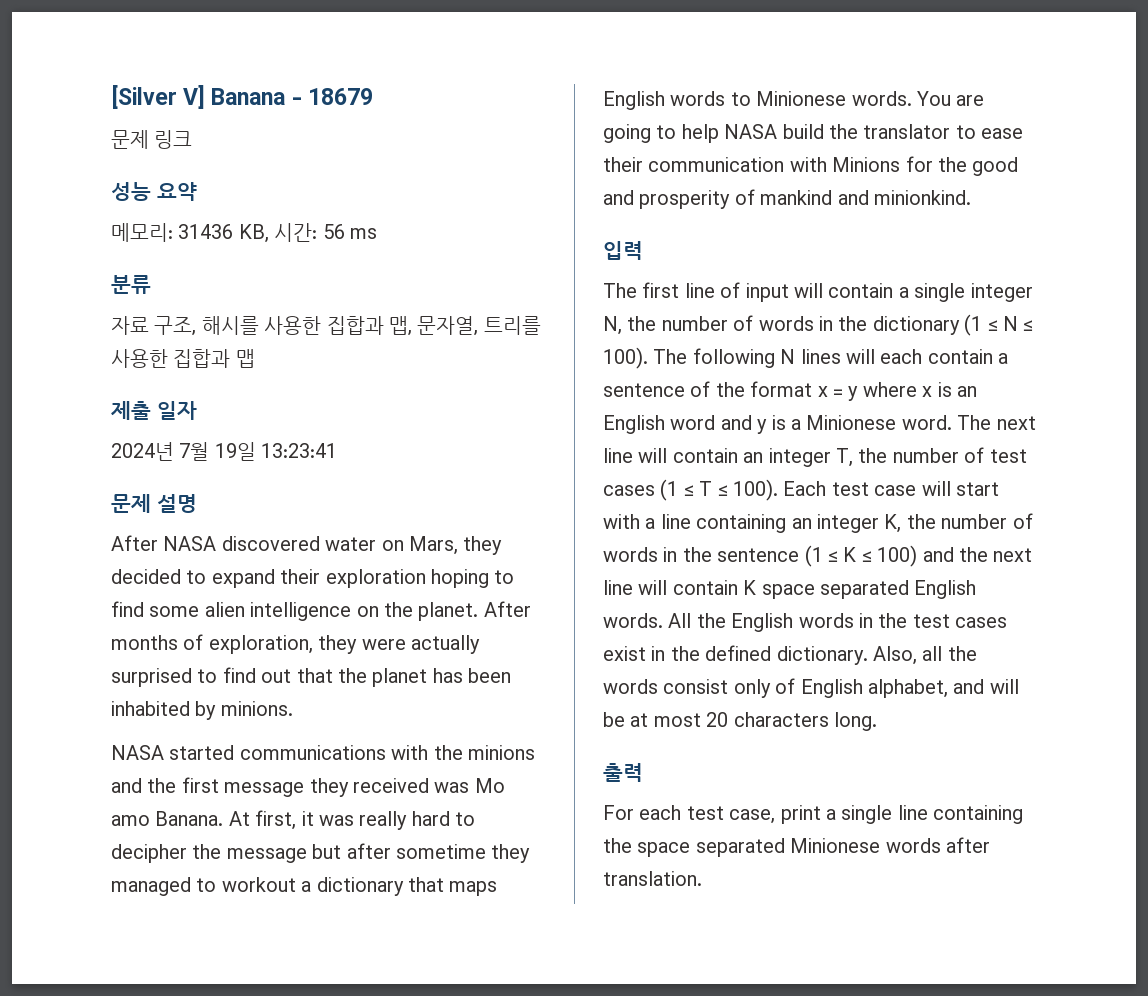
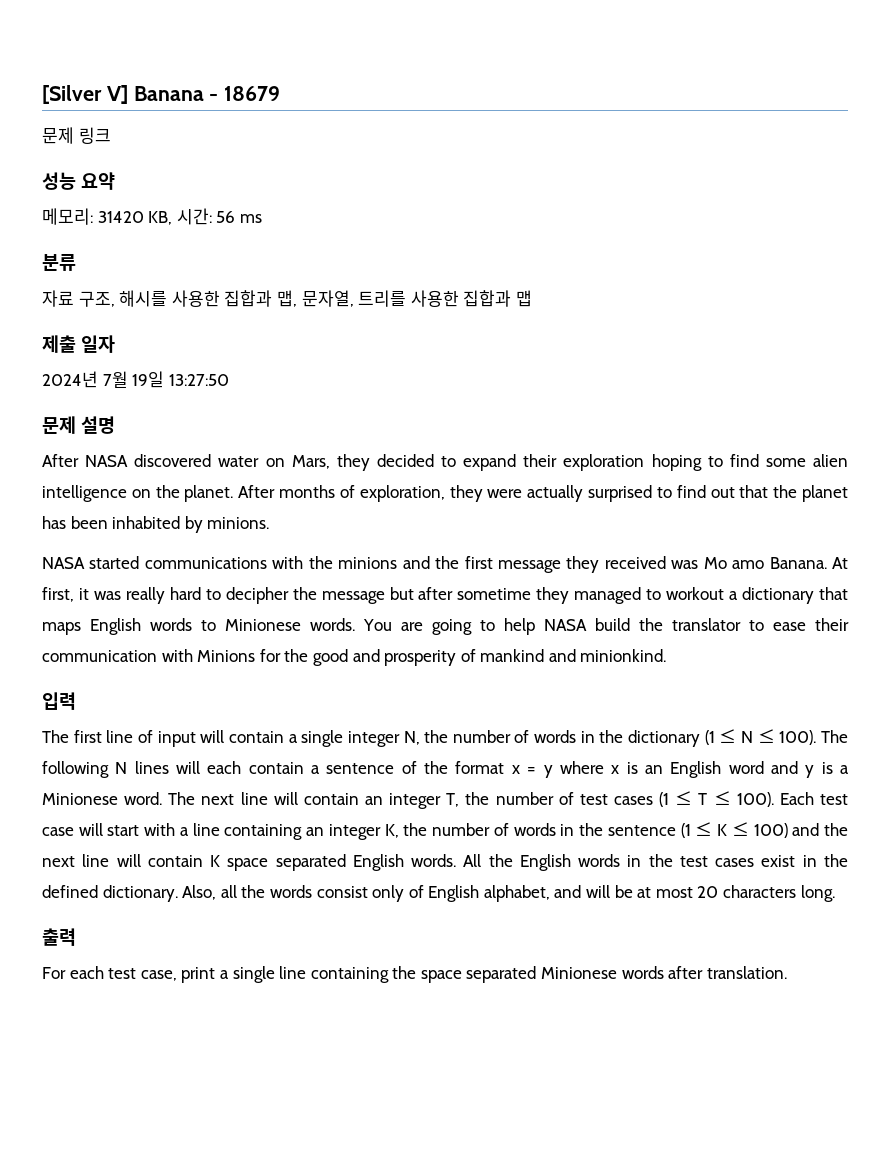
[178,224,234,239] 31436 -> [97,211,144,223] 31420
[261,443,338,458] 13:23:41 -> [168,374,229,386] 13:27:50

